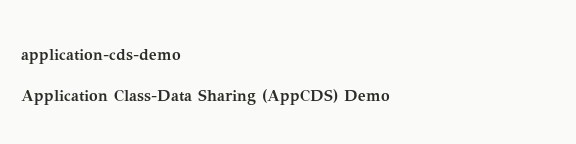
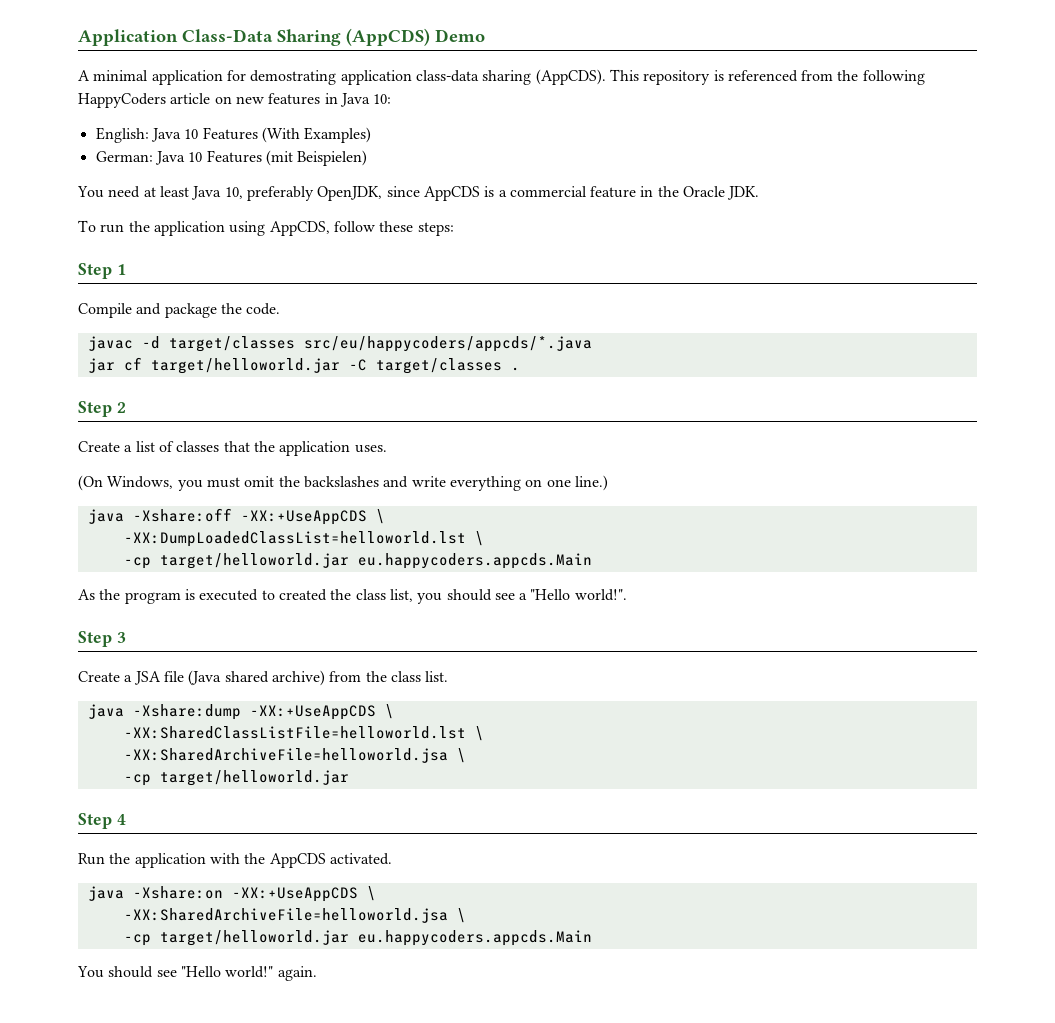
[21,49,181,64] application-cds-demo // -> (78, 37) none
(390, 96) none -> [78,69,925,85] [78,93,392,108] [95,127,372,143] [95,150,368,166] [77,186,760,201] [78,220,454,236] [78,263,126,279] [78,303,281,318] [87,336,592,352] [87,357,520,374] [78,401,126,417] [78,441,387,456] [78,475,608,491] [87,508,385,525] [123,531,484,547] [123,553,592,569] [78,589,627,604] [78,631,126,647] [78,670,449,686] [87,704,394,720] [123,726,484,741] [123,748,466,763] [123,770,349,786] [78,813,126,829] [78,853,392,868] [87,886,376,902] [123,908,466,923] [123,930,592,946] [77,966,317,981] // A minimal application for demostrating application class-data sharing (AppCDS). This repository is referenced from the following HappyCoders article on new features in Java 10: // English: Java 10 Features (With Examples) // German: Java 10 Features (mit Beispielen) // You need at least Java 10, preferably OpenJDK, since AppCDS is a commercial feature in the Oracle JDK. // To run the application using AppCDS, follow these steps: // Step 1 // Compile and package the code. // javac -d target/classes src/eu/happycoders/appcds/*.java // jar cf target/helloworld.jar -C target/classes . // Step 2 // Create a list of classes that the application uses. // (On Windows, you must omit the backslashes and write everything on one line.) // java -Xshare:off -XX:+UseAppCDS \ // -XX:DumpLoadedClassList=helloworld.lst \ // -cp target/helloworld.jar eu.happycoders.appcds.Main // As the program is executed to created the class list, you should see a "Hello world!". // Step 3 // Create a JSA file (Java shared archive) from the class list. // java -Xshare:dump -XX:+UseAppCDS \ // -XX:SharedClassListFile=helloworld.lst \ // -XX:SharedArchiveFile=helloworld.jsa \ // -cp target/helloworld.jar // Step 4 // Run the application with the AppCDS activated. // java -Xshare:on -XX:+UseAppCDS \ // -XX:SharedArchiveFile=helloworld.jsa \ // -cp target/helloworld.jar eu.happycoders.appcds.Main // You should see "Hello world!" again.

